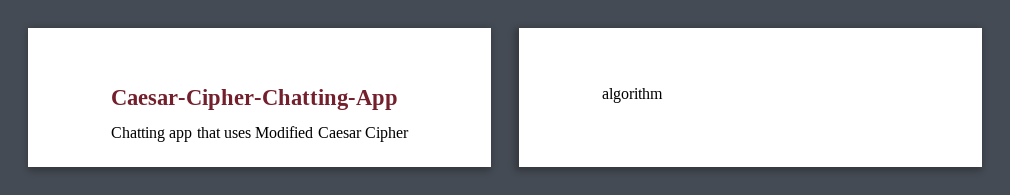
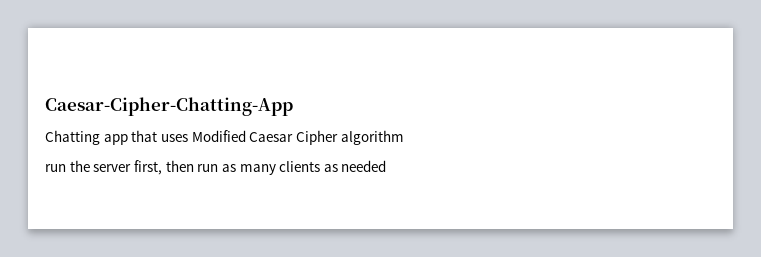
(663, 95) none -> [45,160,387,175] // run the server first, then run as many clients as needed

